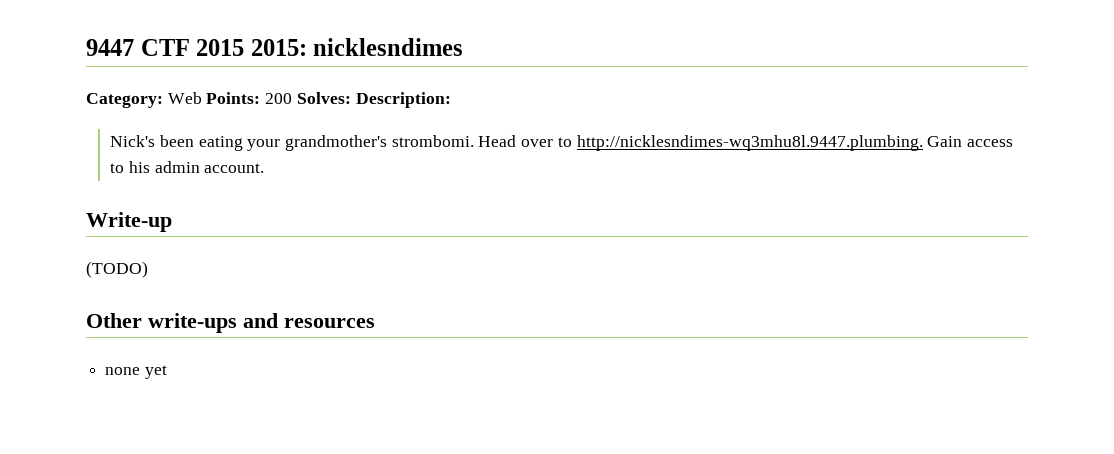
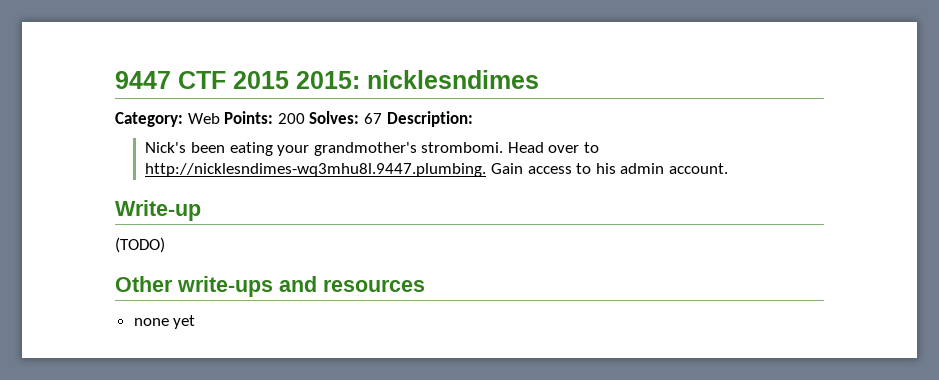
(351, 98) none -> [363,113,382,124] 67

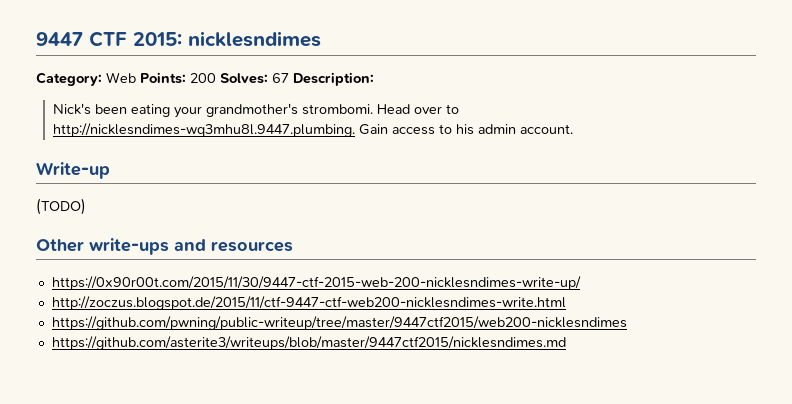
[233,71,289,89] 2015 -> (127, 39) none
[133,315,196,329] none yet -> [51,276,581,290] [51,296,566,310] [51,316,627,330] [51,336,566,350] https://0x90r00t.com/2015/11/30/9447-ctf-2015-web-200-nicklesndimes-write-up/ // http://zoczus.blogspot.de/2015/11/ctf-9447-ctf-web200-nicklesndimes-write.html // https://github.com/pwning/public-writeup/tree/master/9447ctf2015/web200-nicklesndimes // https://github.com/asterite3/writeups/blob/master/9447ctf2015/nicklesndimes.md

